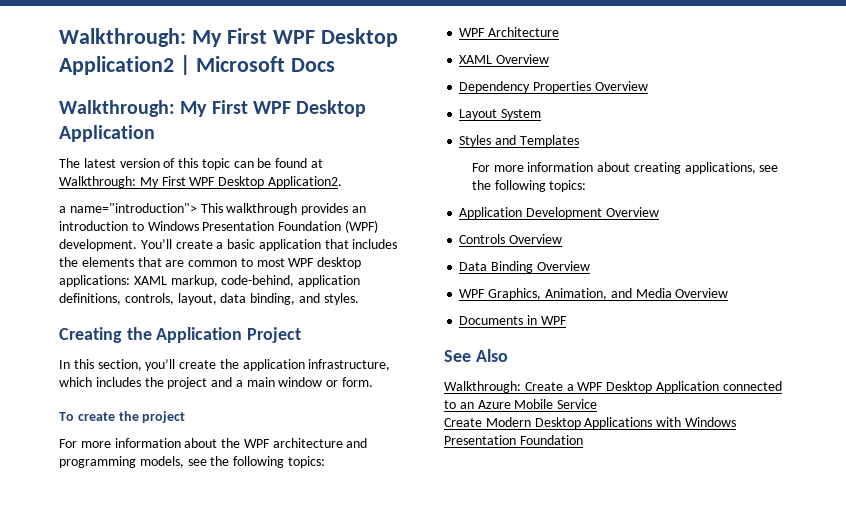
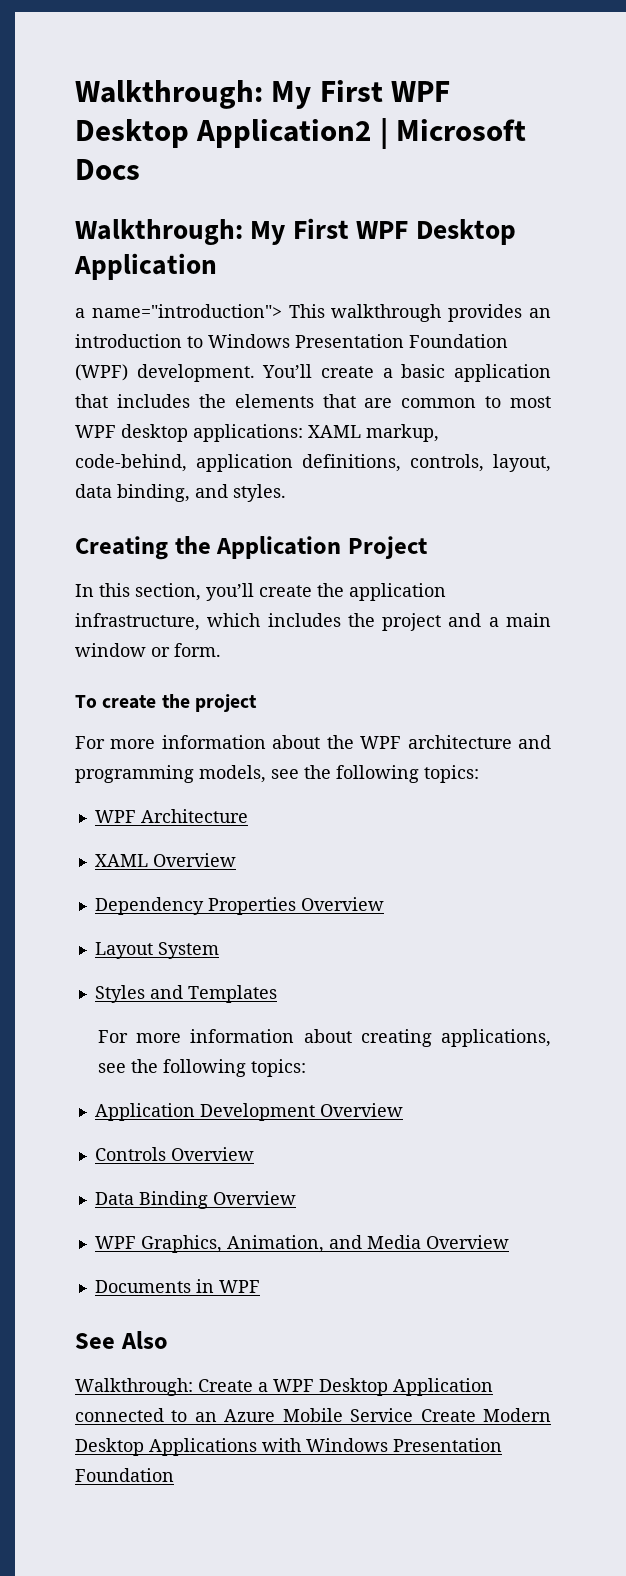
[59,158,324,170] [59,176,342,188] // The latest version of this topic can be found at Walkthrough: My First WPF Desktop Application2. -> (217, 266) none
(598, 404) // -> (414, 1415) none

